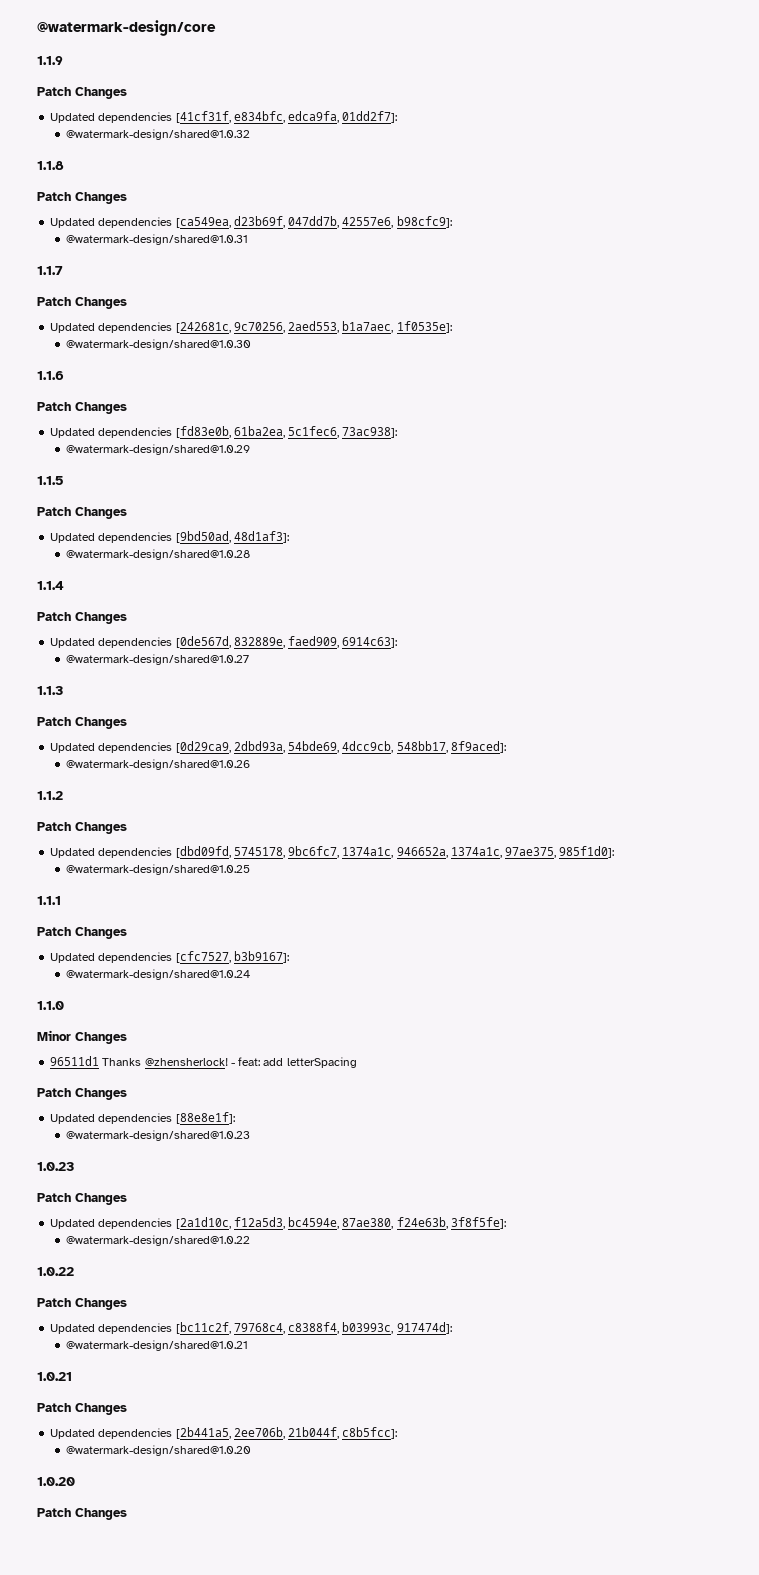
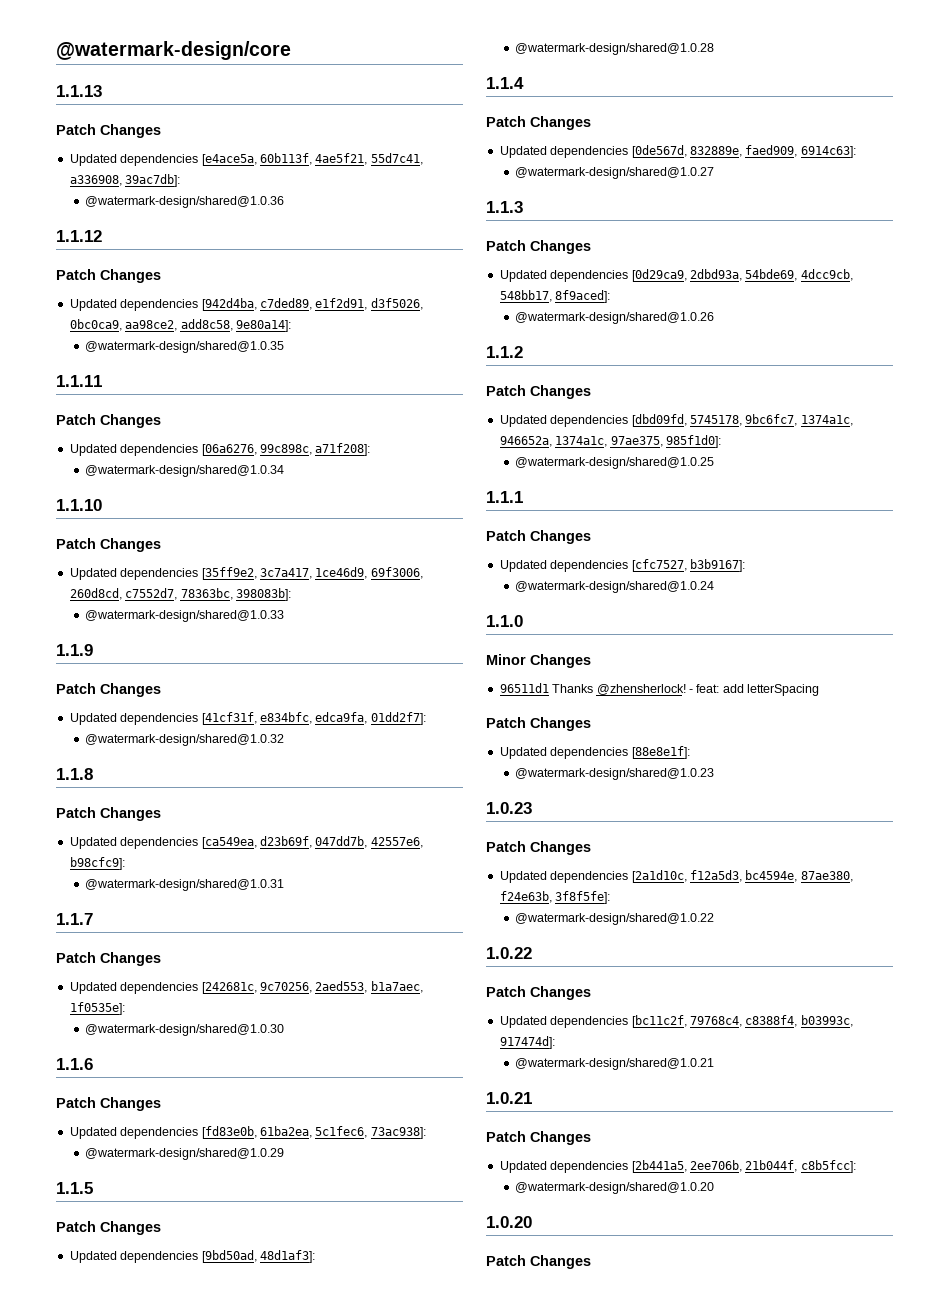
(216, 28) none -> [56,85,102,97] [56,124,161,138] [69,153,423,166] [69,174,181,187] [84,196,284,208] [56,230,102,242] [56,269,161,283] [69,298,423,311] [69,319,291,332] [84,341,284,353] [56,375,102,387] [56,414,161,428] [69,443,371,456] [84,465,284,477] [56,499,102,511] [56,538,161,552] [69,567,423,580] [69,588,291,601] [84,610,284,622] // 1.1.13 // Patch Changes // Updated dependencies [e4ace5a, 60b113f, 4ae5f21, 55d7c41, a336908, 39ac7db]: // @watermark-design/shared@1.0.36 // 1.1.12 // Patch Changes // Updated dependencies [942d4ba, c7ded89, e1f2d91, d3f5026, 0bc0ca9, aa98ce2, add8c58, 9e80a14]: // @watermark-design/shared@1.0.35 // 1.1.11 // Patch Changes // Updated dependencies [06a6276, 99c898c, a71f208]: // @watermark-design/shared@1.0.34 // 1.1.10 // Patch Changes // Updated dependencies [35ff9e2, 3c7a417, 1ce46d9, 69f3006, 260d8cd, c7552d7, 78363bc, 398083b]: // @watermark-design/shared@1.0.33

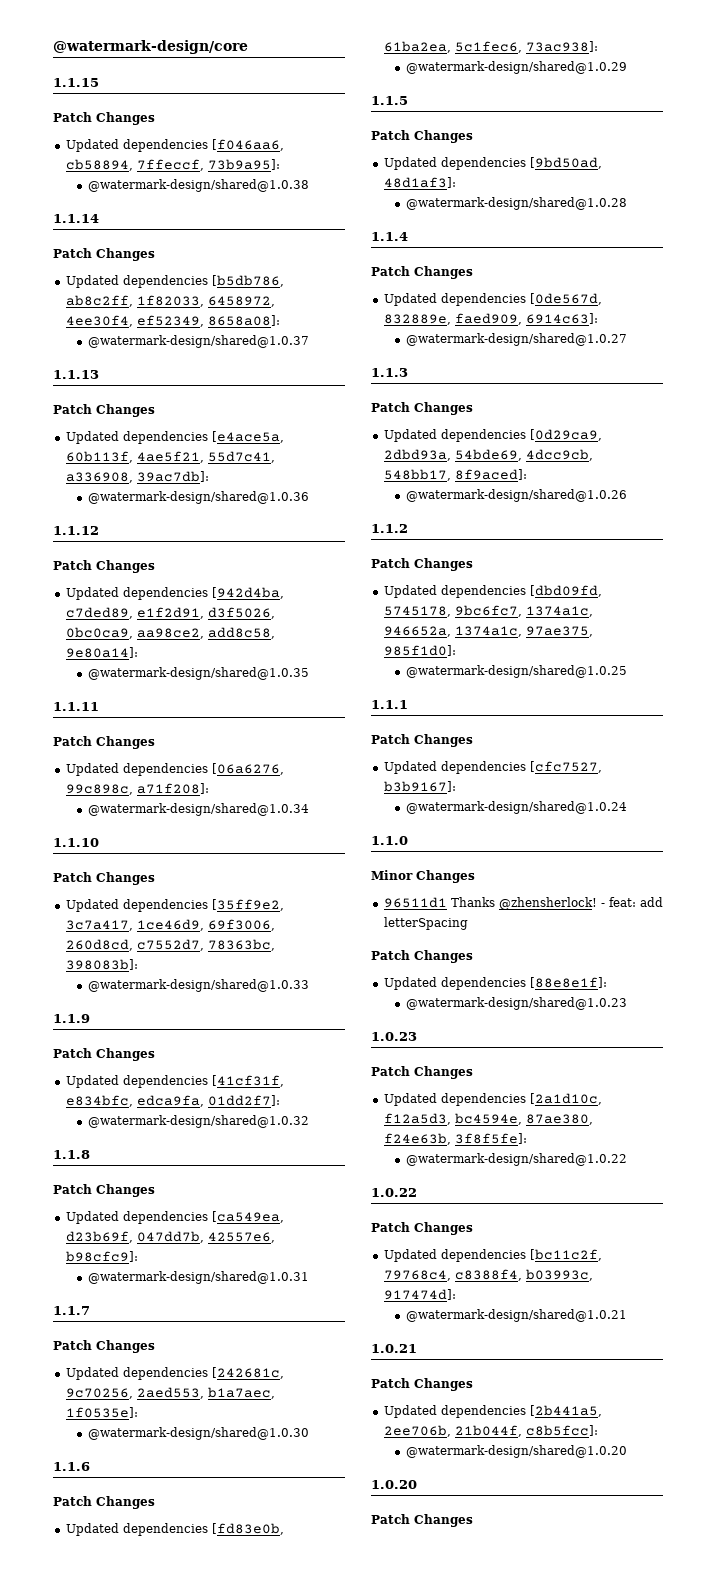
(291, 50) none -> [53,78,99,87] [53,112,155,125] [65,139,284,152] [65,159,280,171] [87,179,309,192] [53,214,99,223] [53,248,155,261] [65,275,284,288] [65,295,275,307] [65,315,280,327] [87,335,309,348] // 1.1.15 // Patch Changes // Updated dependencies [f046aa6, cb58894, 7ffeccf, 73b9a95]: // @watermark-design/shared@1.0.38 // 1.1.14 // Patch Changes // Updated dependencies [b5db786, ab8c2ff, 1f82033, 6458972, 4ee30f4, ef52349, 8658a08]: // @watermark-design/shared@1.0.37

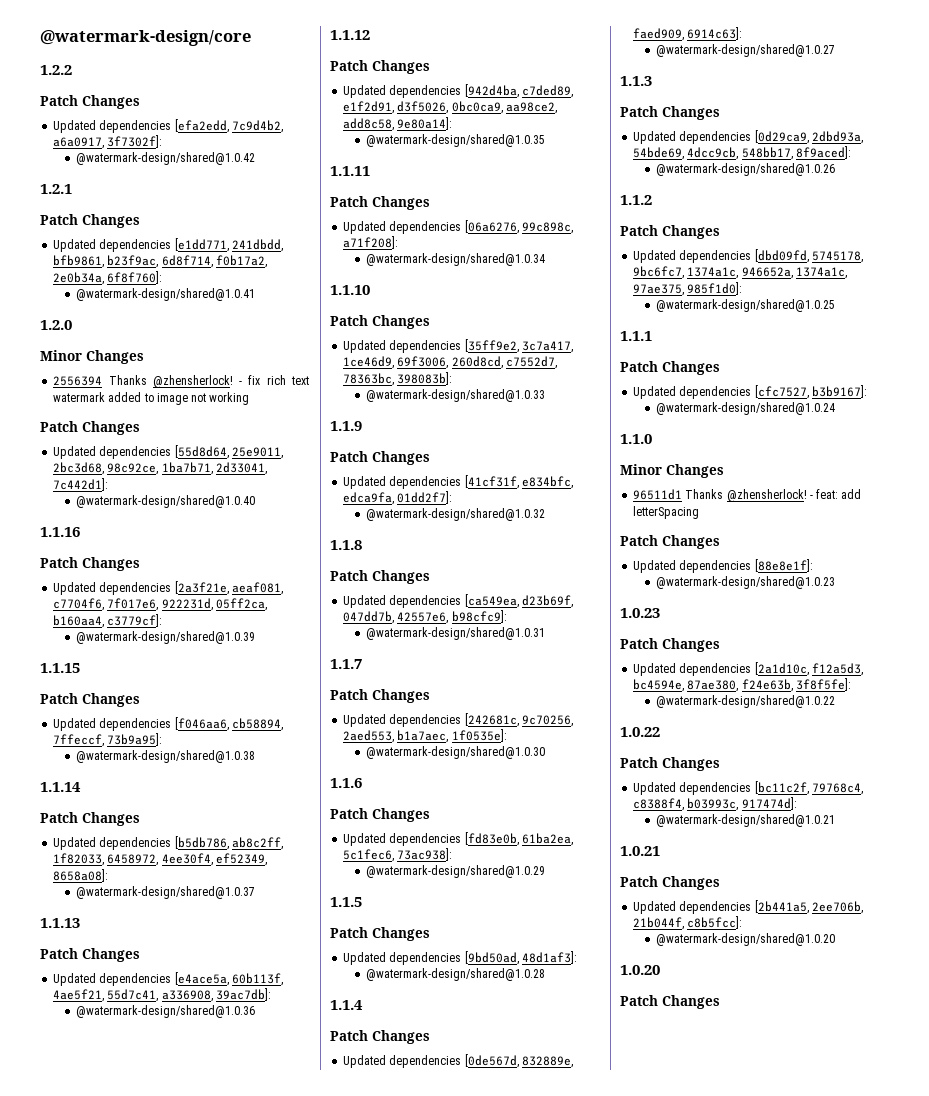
(248, 47) none -> [40,65,72,75] [40,95,140,109] [53,119,283,133] [53,135,163,149] [76,152,256,165] [40,184,72,194] [40,214,140,228] [53,238,283,252] [53,255,267,268] [53,271,163,285] [76,288,256,301] [40,320,72,330] [40,350,144,364] [53,375,310,388] [53,392,250,405] [40,421,140,435] [53,445,283,459] [53,462,267,475] [53,478,109,491] [76,495,256,508] [40,527,80,537] [40,557,140,571] [53,581,283,595] [53,598,267,611] [53,614,163,628] [76,631,256,644] // 1.2.2 // Patch Changes // Updated dependencies [efa2edd, 7c9d4b2, a6a0917, 3f7302f]: // @watermark-design/shared@1.0.42 // 1.2.1 // Patch Changes // Updated dependencies [e1dd771, 241dbdd, bfb9861, b23f9ac, 6d8f714, f0b17a2, 2e0b34a, 6f8f760]: // @watermark-design/shared@1.0.41 // 1.2.0 // Minor Changes // 2556394 Thanks @zhensherlock! - fix rich text watermark added to image not working // Patch Changes // Updated dependencies [55d8d64, 25e9011, 2bc3d68, 98c92ce, 1ba7b71, 2d33041, 7c442d1]: // @watermark-design/shared@1.0.40 // 1.1.16 // Patch Changes // Updated dependencies [2a3f21e, aeaf081, c7704f6, 7f017e6, 922231d, 05ff2ca, b160aa4, c3779cf]: // @watermark-design/shared@1.0.39

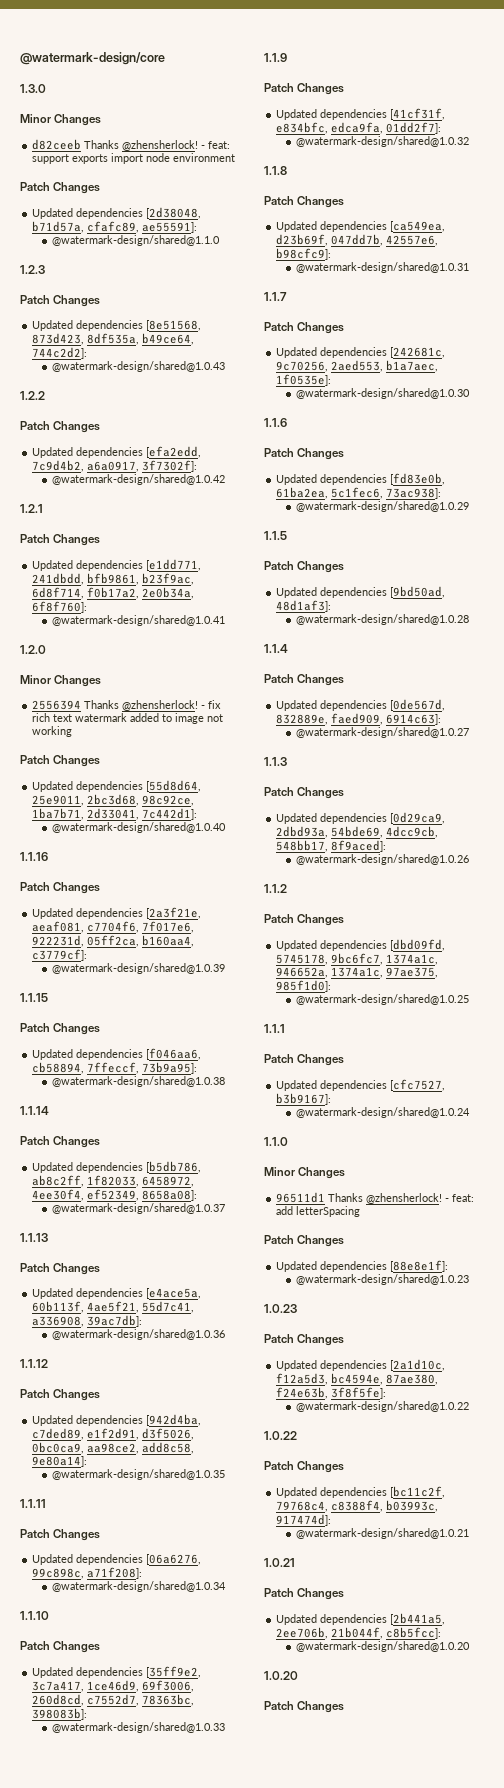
(251, 38) none -> [20,84,46,93] [20,114,102,126] [32,139,231,151] [32,153,236,164] [20,182,101,194] [32,207,202,219] [32,221,198,233] [51,235,220,246] [20,265,45,274] [20,295,101,307] [32,320,202,331] [32,333,195,345] [32,347,88,359] [51,361,225,372] // 1.3.0 // Minor Changes // d82ceeb Thanks @zhensherlock! - feat: support exports import node environment // Patch Changes // Updated dependencies [2d38048, b71d57a, cfafc89, ae55591]: // @watermark-design/shared@1.1.0 // 1.2.3 // Patch Changes // Updated dependencies [8e51568, 873d423, 8df535a, b49ce64, 744c2d2]: // @watermark-design/shared@1.0.43

